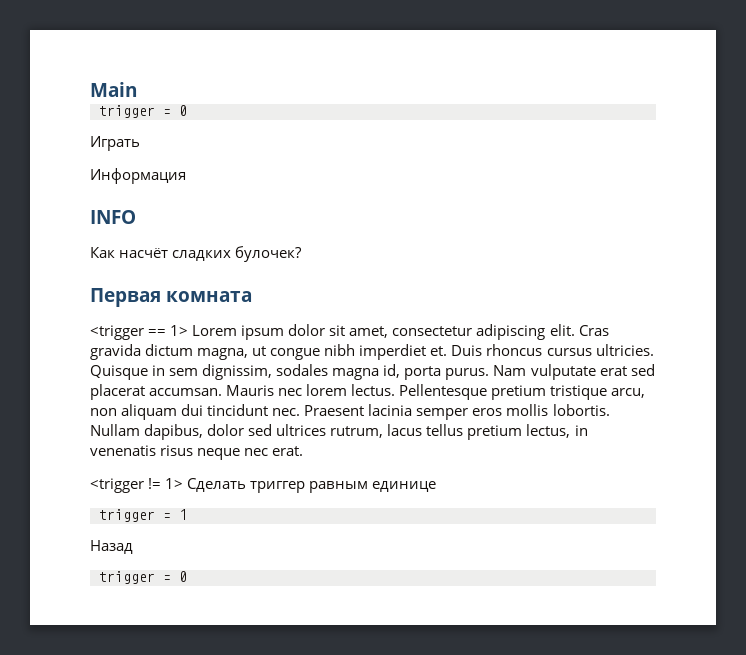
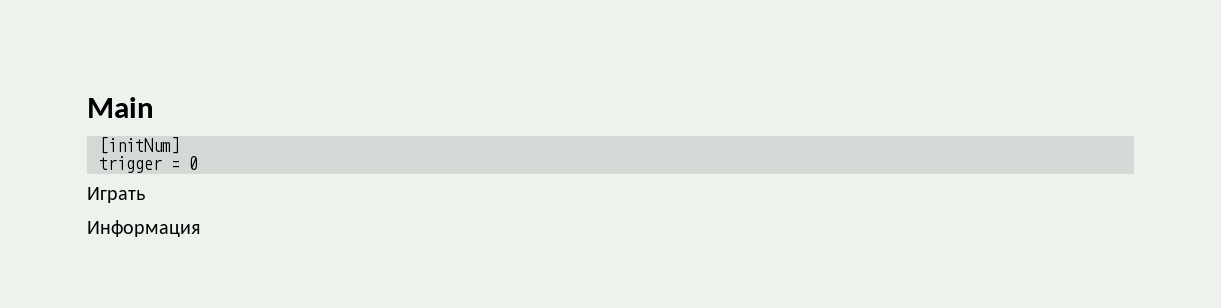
(137, 89) none -> [99,137,180,154] // [initNum]
[90,210,136,224] [90,246,303,262] [90,288,253,307] [90,324,609,340] [90,344,654,360] [90,364,655,380] [90,384,646,400] [90,404,610,420] [90,424,588,440] [90,445,304,460] [90,478,437,493] [99,509,187,522] [90,540,133,554] [99,571,187,584] // INFO // Как насчёт сладких булочек? // Первая комната // <trigger == 1> Lorem ipsum dolor sit amet, consectetur adipiscing elit. Cras gravida dictum magna, ut congue nibh imperdiet et. Duis rhoncus cursus ultricies. Quisque in sem dignissim, sodales magna id, porta purus. Nam vulputate erat sed placerat accumsan. Mauris nec lorem lectus. Pellentesque pretium tristique arcu, non aliquam dui tincidunt nec. Praesent lacinia semper eros mollis lobortis. Nullam dapibus, dolor sed ultrices rutrum, lacus tellus pretium lectus, in venenatis risus neque nec erat. // <trigger != 1> Сделать триггер равным единице // trigger = 1 // Назад // trigger = 0 -> (200, 228) none

